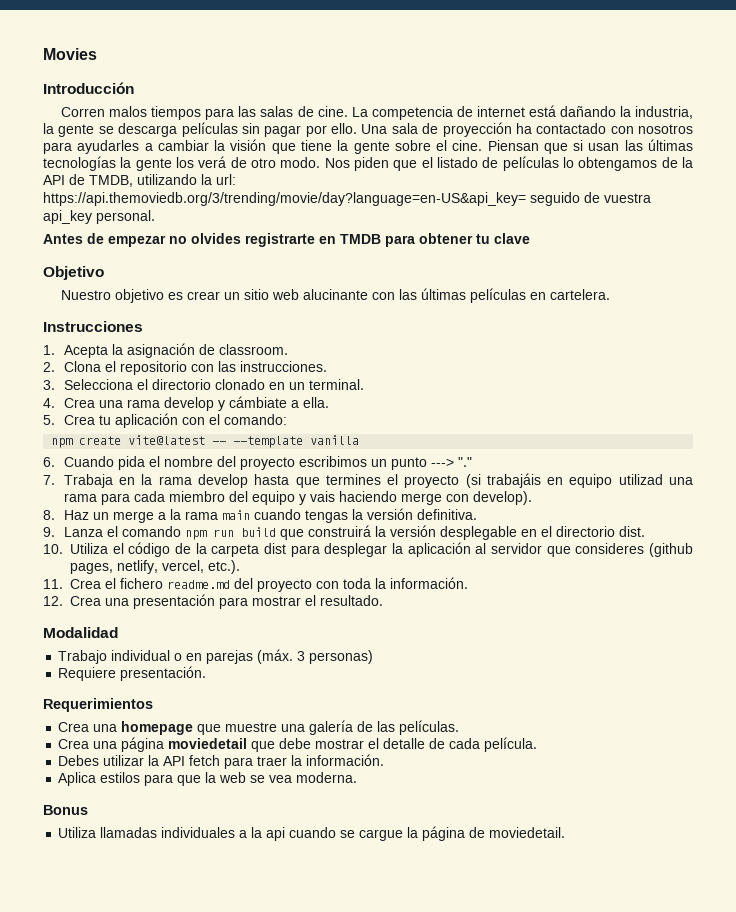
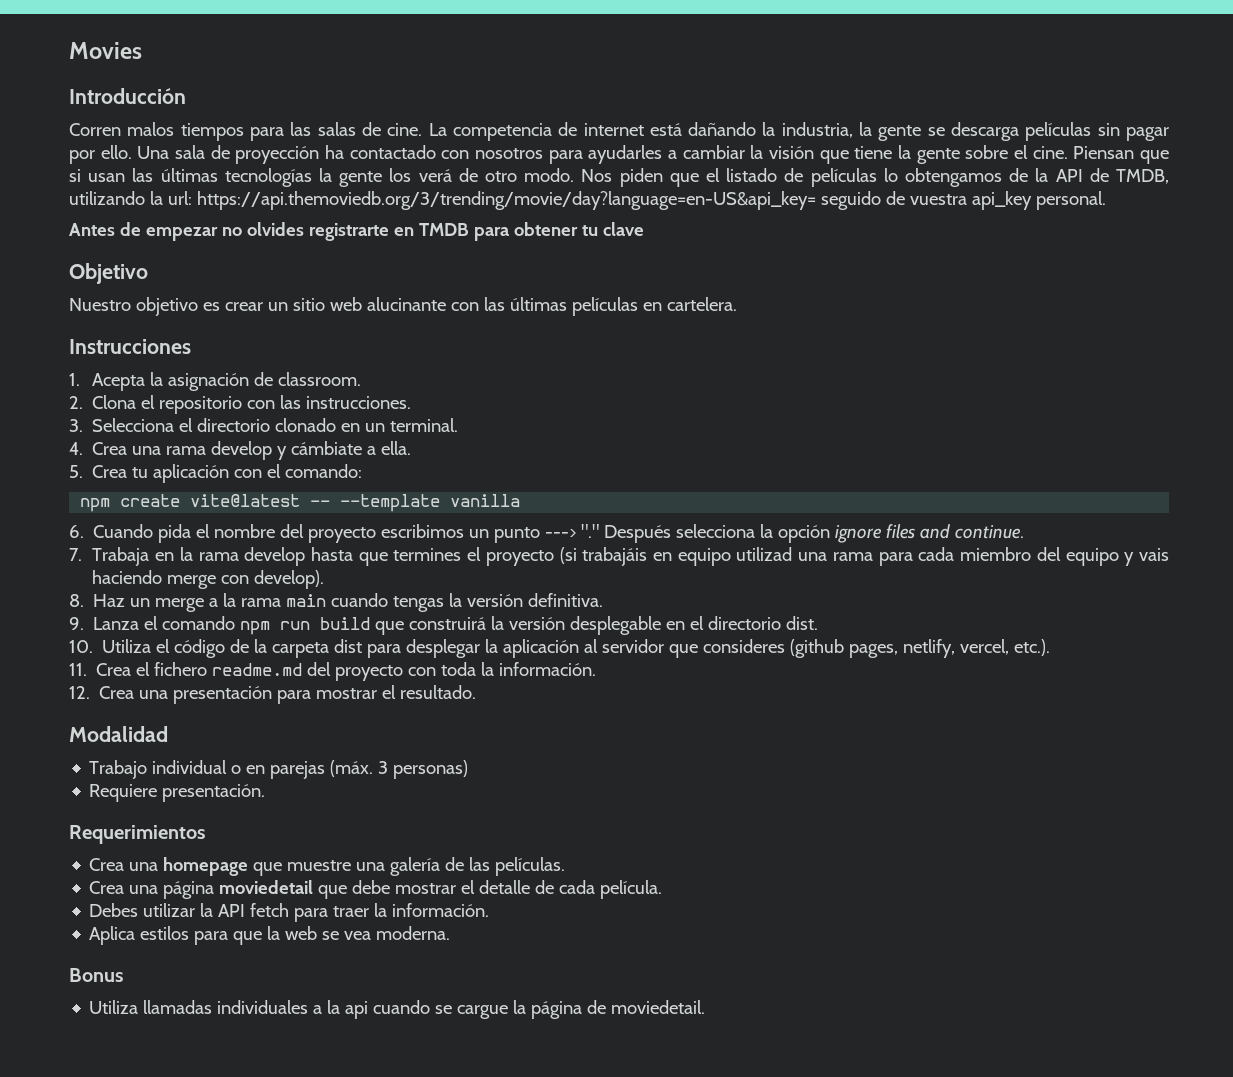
(472, 462) none -> [604,524,1025,543] Después selecciona la opción ignore files and continue.

